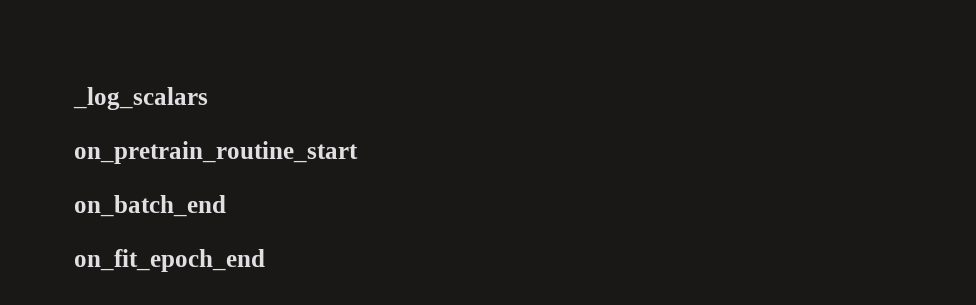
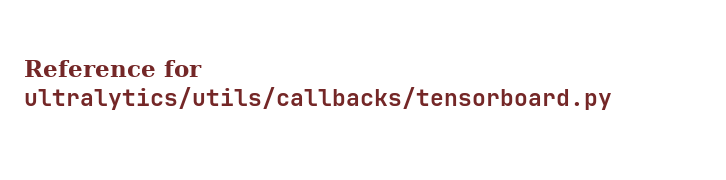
[73,87,208,110] [74,141,358,164] [74,195,226,217] [74,249,265,272] _log_scalars // on_pretrain_routine_start // on_batch_end // on_fit_epoch_end -> [24,60,202,77] [24,87,612,110] Reference for ultralytics/utils/callbacks/tensorboard.py

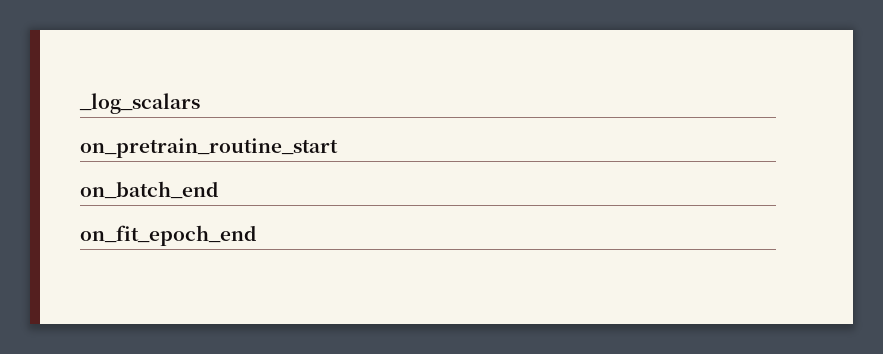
[24,60,202,77] [24,87,612,110] Reference for ultralytics/utils/callbacks/tensorboard.py -> [79,93,200,114] [80,138,338,158] [80,181,219,199] [80,225,257,246] _log_scalars // on_pretrain_routine_start // on_batch_end // on_fit_epoch_end

